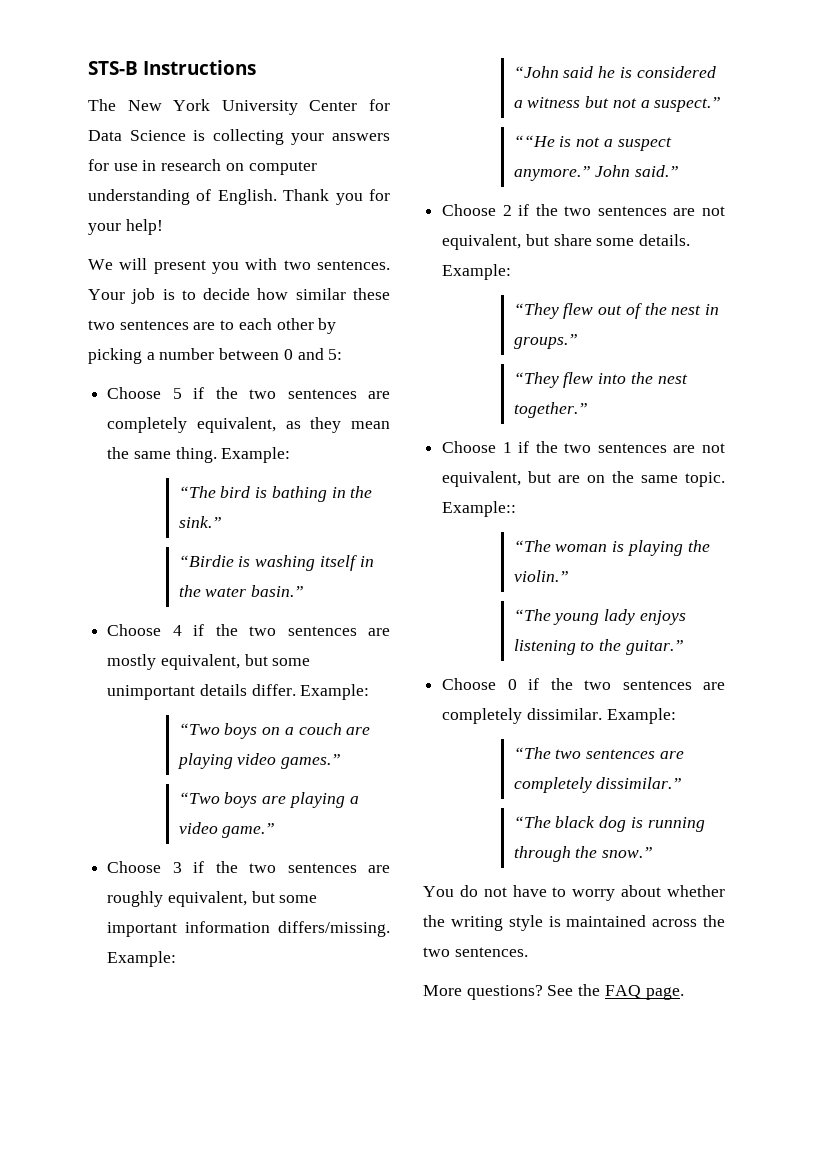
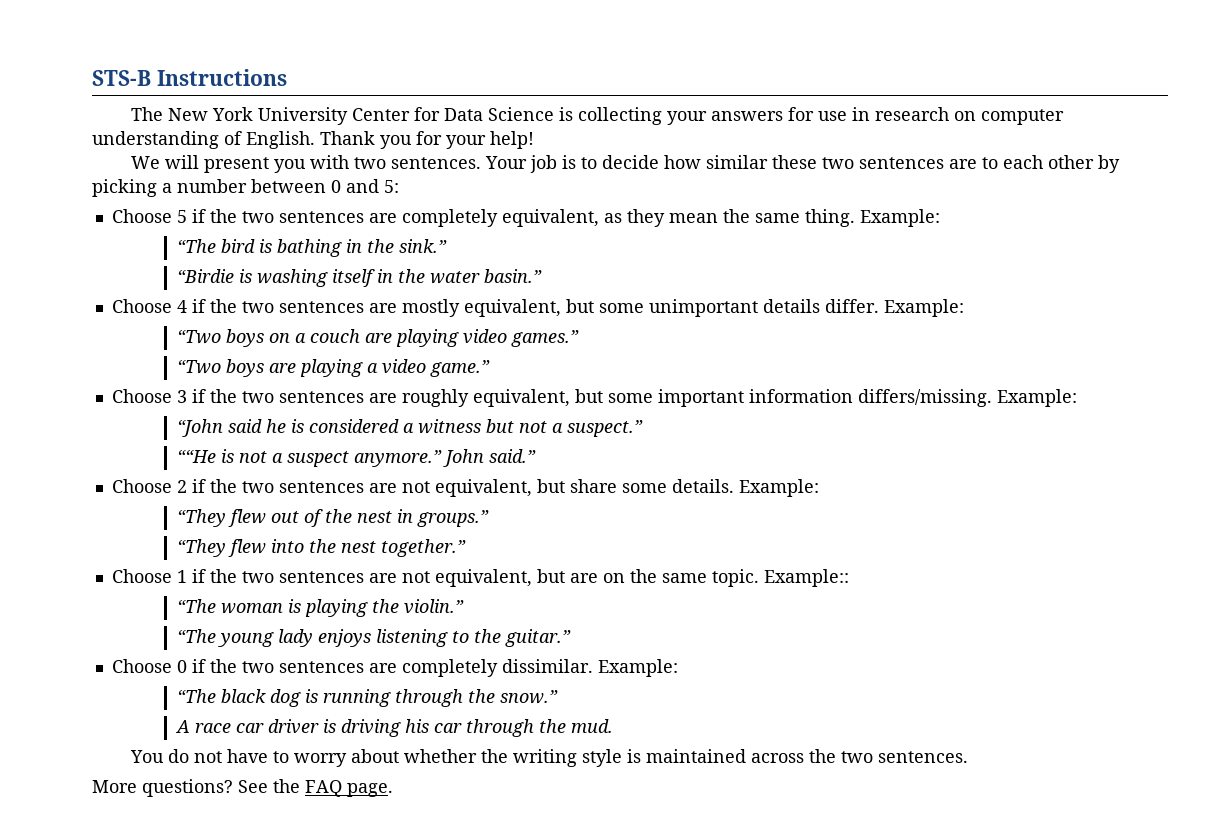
[513,747,684,759] [513,777,683,793] // “The two sentences are completely dissimilar.” -> (678, 668) none
(654, 852) none -> [174,719,613,737] // A race car driver is driving his car through the mud.

